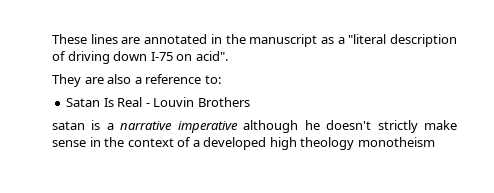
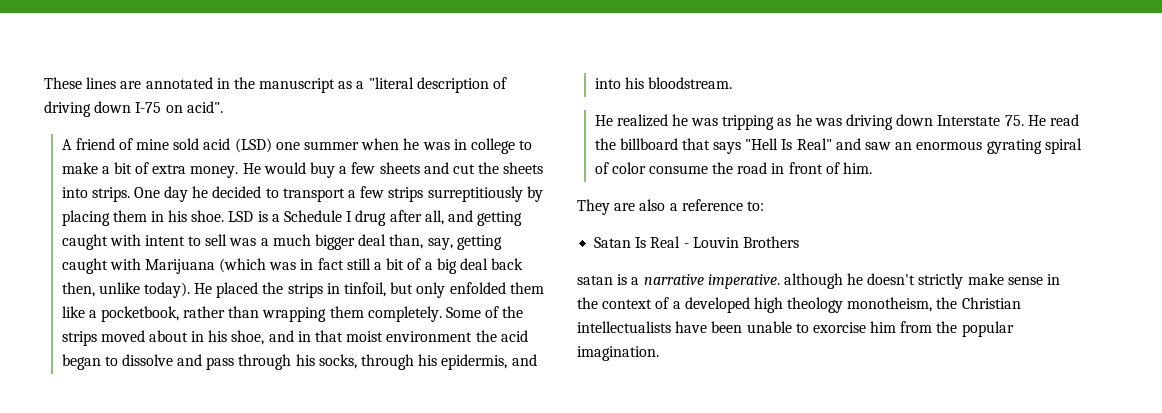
(228, 56) none -> [61,138,533,154] [61,162,544,178] [61,186,543,202] [61,210,523,226] [61,234,502,250] [61,258,524,274] [61,282,544,298] [61,306,524,322] [61,330,528,346] [61,354,537,370] [594,77,732,89] [594,114,1079,130] [594,138,1082,154] [594,162,872,174] // A friend of mine sold acid (LSD) one summer when he was in college to make a bit of extra money. He would buy a few sheets and cut the sheets into strips. One day he decided to transport a few strips surreptitiously by placing them in his shoe. LSD is a Schedule I drug after all, and getting caught with intent to sell was a much bigger deal than, say, getting caught with Marijuana (which was in fact still a bit of a big deal back then, unlike today). He placed the strips in tinfoil, but only enfolded them like a pocketbook, rather than wrapping them completely. Some of the strips moved about in his shoe, and in that moist environment the acid began to dissolve and pass through his socks, through his epidermis, and into his bloodstream. // He realized he was tripping as he was driving down Interstate 75. He read the billboard that says "Hell Is Real" and saw an enormous gyrating spiral of color consume the road in front of him.
[177,121,238,133] imperative -> [707,274,780,289] imperative.
[357,137,435,147] monotheism -> [847,297,1021,312] [577,321,1014,337] [577,346,659,361] monotheism, the Christian intellectualists have been unable to exorcise him from the popular imagination.

